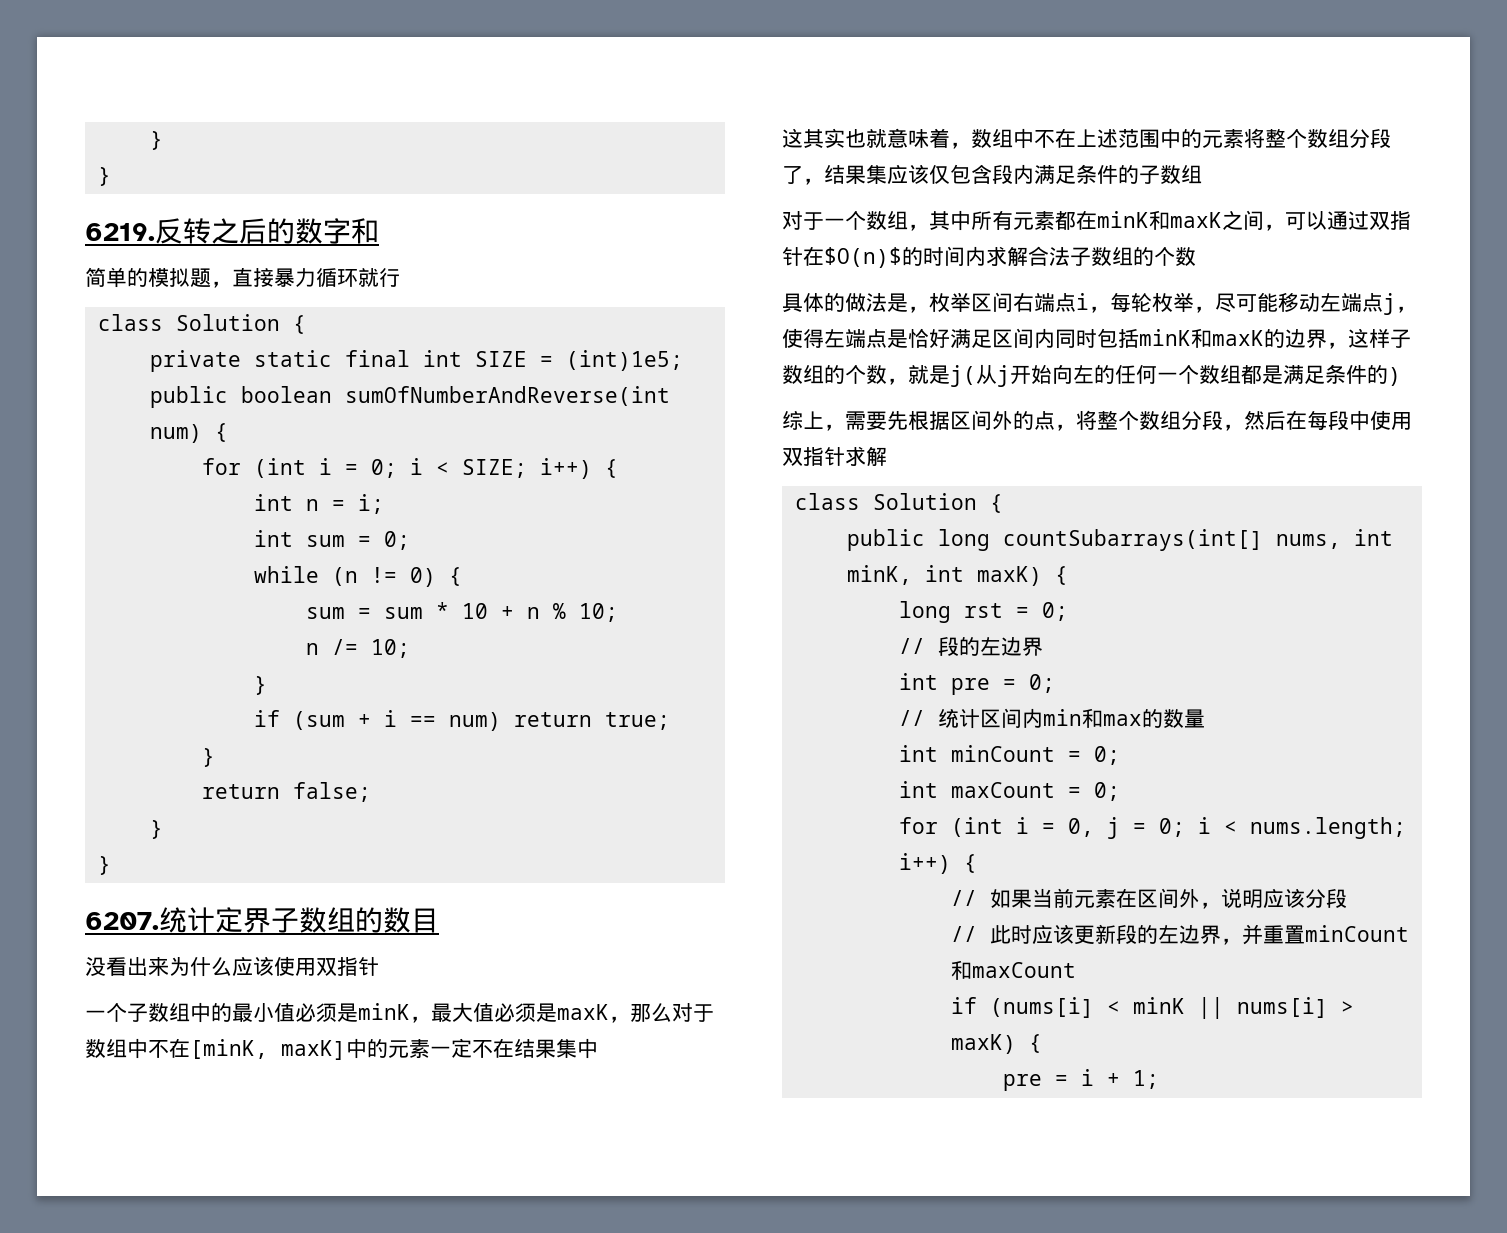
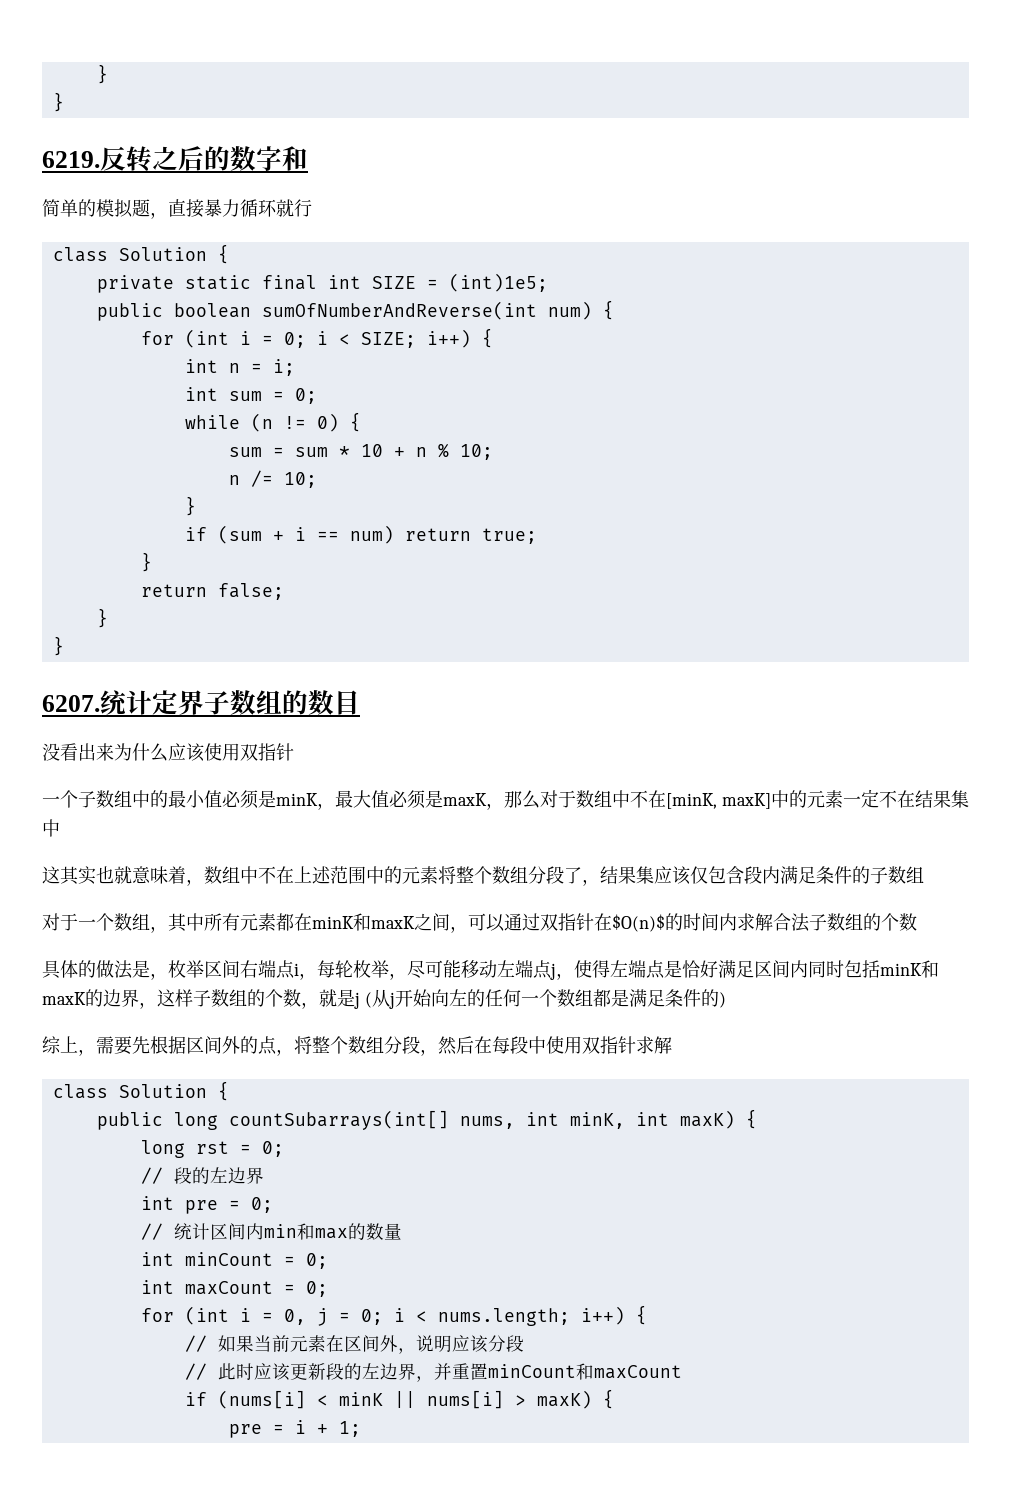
[950,365,976,387] j( -> [354,992,372,1009] j (

